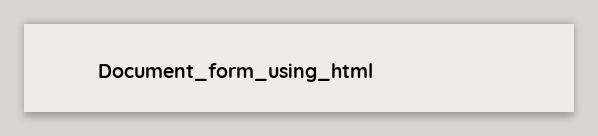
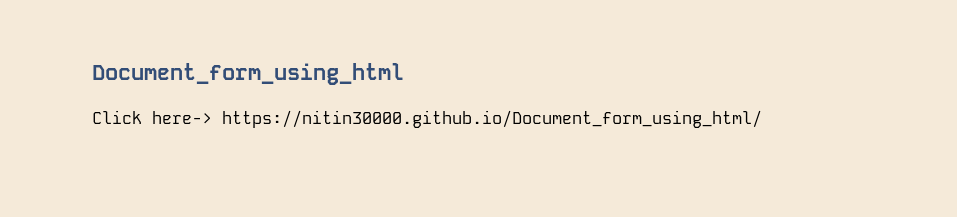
(373, 72) none -> [92,110,762,128] // Click here-> https://nitin30000.github.io/Document_form_using_html/

